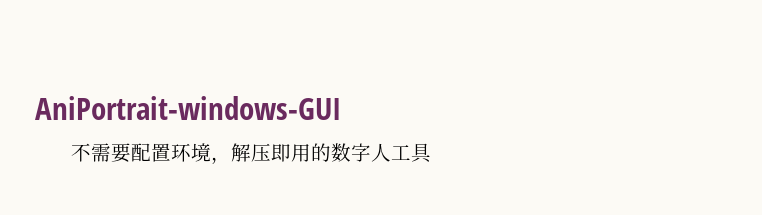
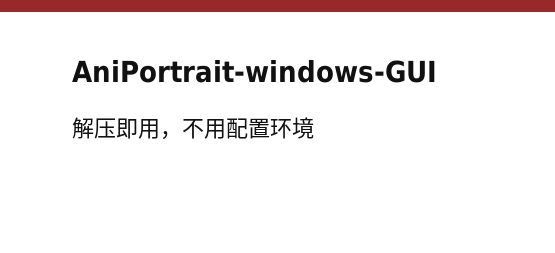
[71,143,433,164] 不需要配置环境，解压即用的数字人工具 -> [72,117,314,140] 解压即用，不用配置环境

